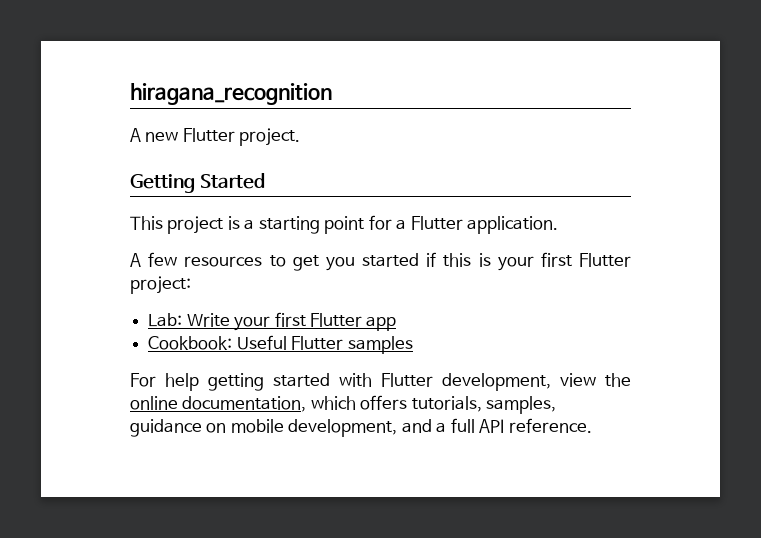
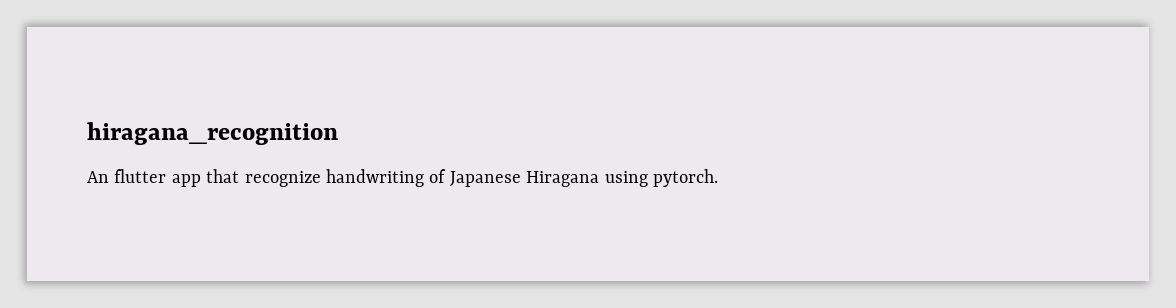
[130,128,301,146] [130,173,266,193] [130,215,559,234] [130,252,632,271] [130,276,191,294] [148,312,397,331] [148,335,413,354] [130,373,631,391] [130,395,557,414] [130,418,592,437] A new Flutter project. // Getting Started // This project is a starting point for a Flutter application. // A few resources to get you started if this is your first Flutter project: // Lab: Write your first Flutter app // Cookbook: Useful Flutter samples // For help getting started with Flutter development, view the online documentation, which offers tutorials, samples, guidance on mobile development, and a full API reference. -> [87,169,718,187] An flutter app that recognize handwriting of Japanese Hiragana using pytorch.

